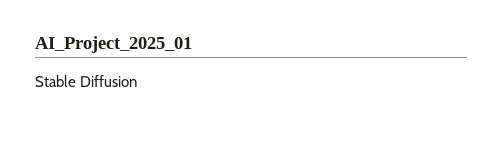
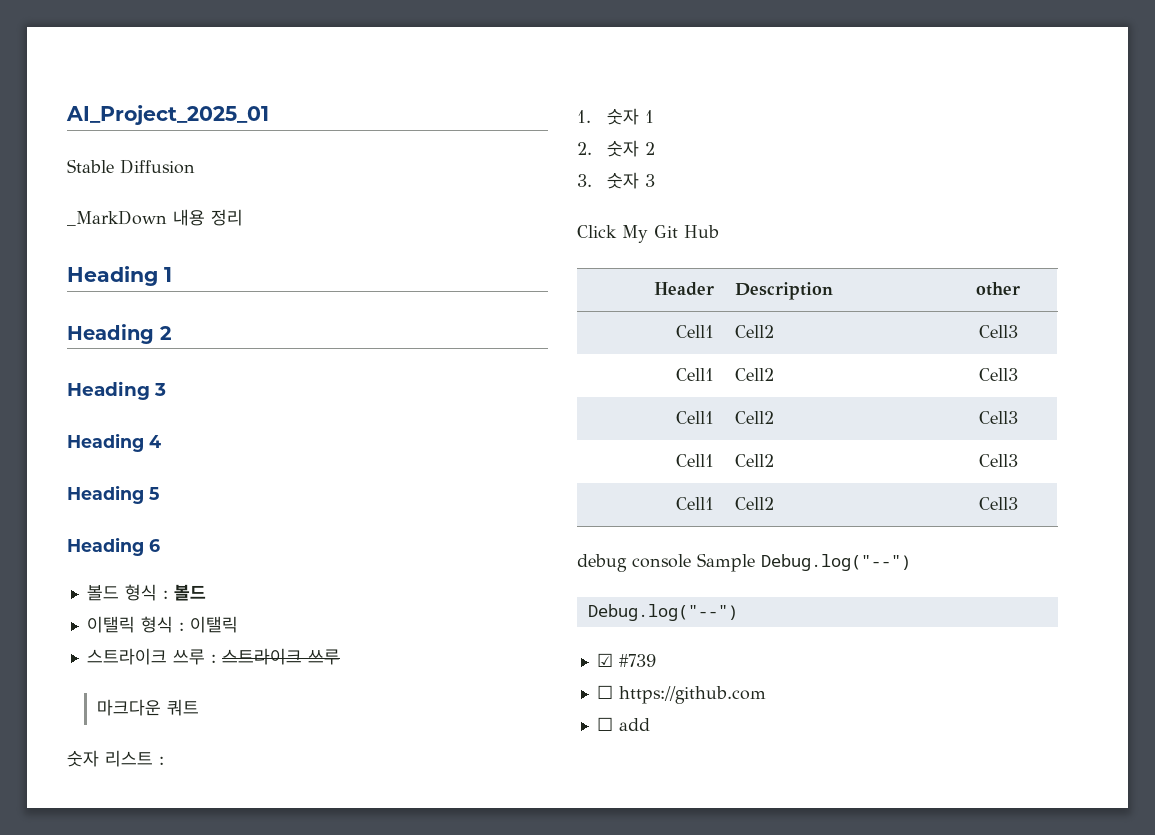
(138, 81) none -> [67,209,243,226] [67,266,172,286] [67,324,172,344] [67,381,166,400] [67,433,161,452] [67,485,159,504] [67,537,160,556] [86,584,206,601] [86,616,238,633] [86,648,340,665] [96,699,199,716] [67,750,164,767] [577,108,654,125] [577,140,655,157] [577,172,655,189] [577,225,719,243] [654,282,715,296] [734,282,833,300] [976,282,1020,296] [676,325,715,338] [734,325,774,338] [978,325,1018,338] [676,368,715,381] [734,368,774,381] [978,368,1018,381] [676,411,715,424] [734,411,774,424] [978,411,1018,424] [676,454,715,467] [734,454,774,467] [978,454,1018,467] [676,497,715,510] [734,497,774,510] [978,497,1018,510] [577,553,911,572] [587,604,738,621] [596,653,656,667] [596,685,766,704] [596,717,650,731] // _MarkDown 내용 정리 // Heading 1 // Heading 2 // Heading 3 // Heading 4 // Heading 5 // Heading 6 // 볼드 형식 : 볼드 // 이탤릭 형식 : 이탤릭 // 스트라이크 쓰루 : 스트라이크 쓰루 // 마크다운 쿼트 // 숫자 리스트 : // 1. 숫자 1 // 2. 숫자 2 // 3. 숫자 3 // Click My Git Hub // Header | Description | other // Cell1 | Cell2 | Cell3 // Cell1 | Cell2 | Cell3 // Cell1 | Cell2 | Cell3 // Cell1 | Cell2 | Cell3 // Cell1 | Cell2 | Cell3 // debug console Sample Debug.log("--") // Debug.log("--") // ☑ #739 // ☐ https://github.com // ☐ add

